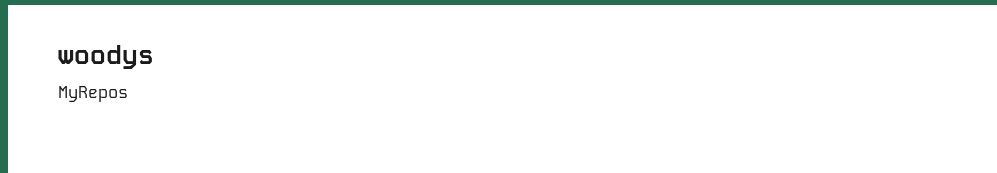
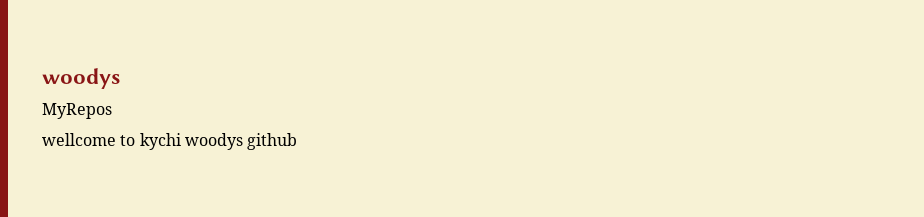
(128, 94) none -> [42,133,298,150] // wellcome to kychi woodys github

